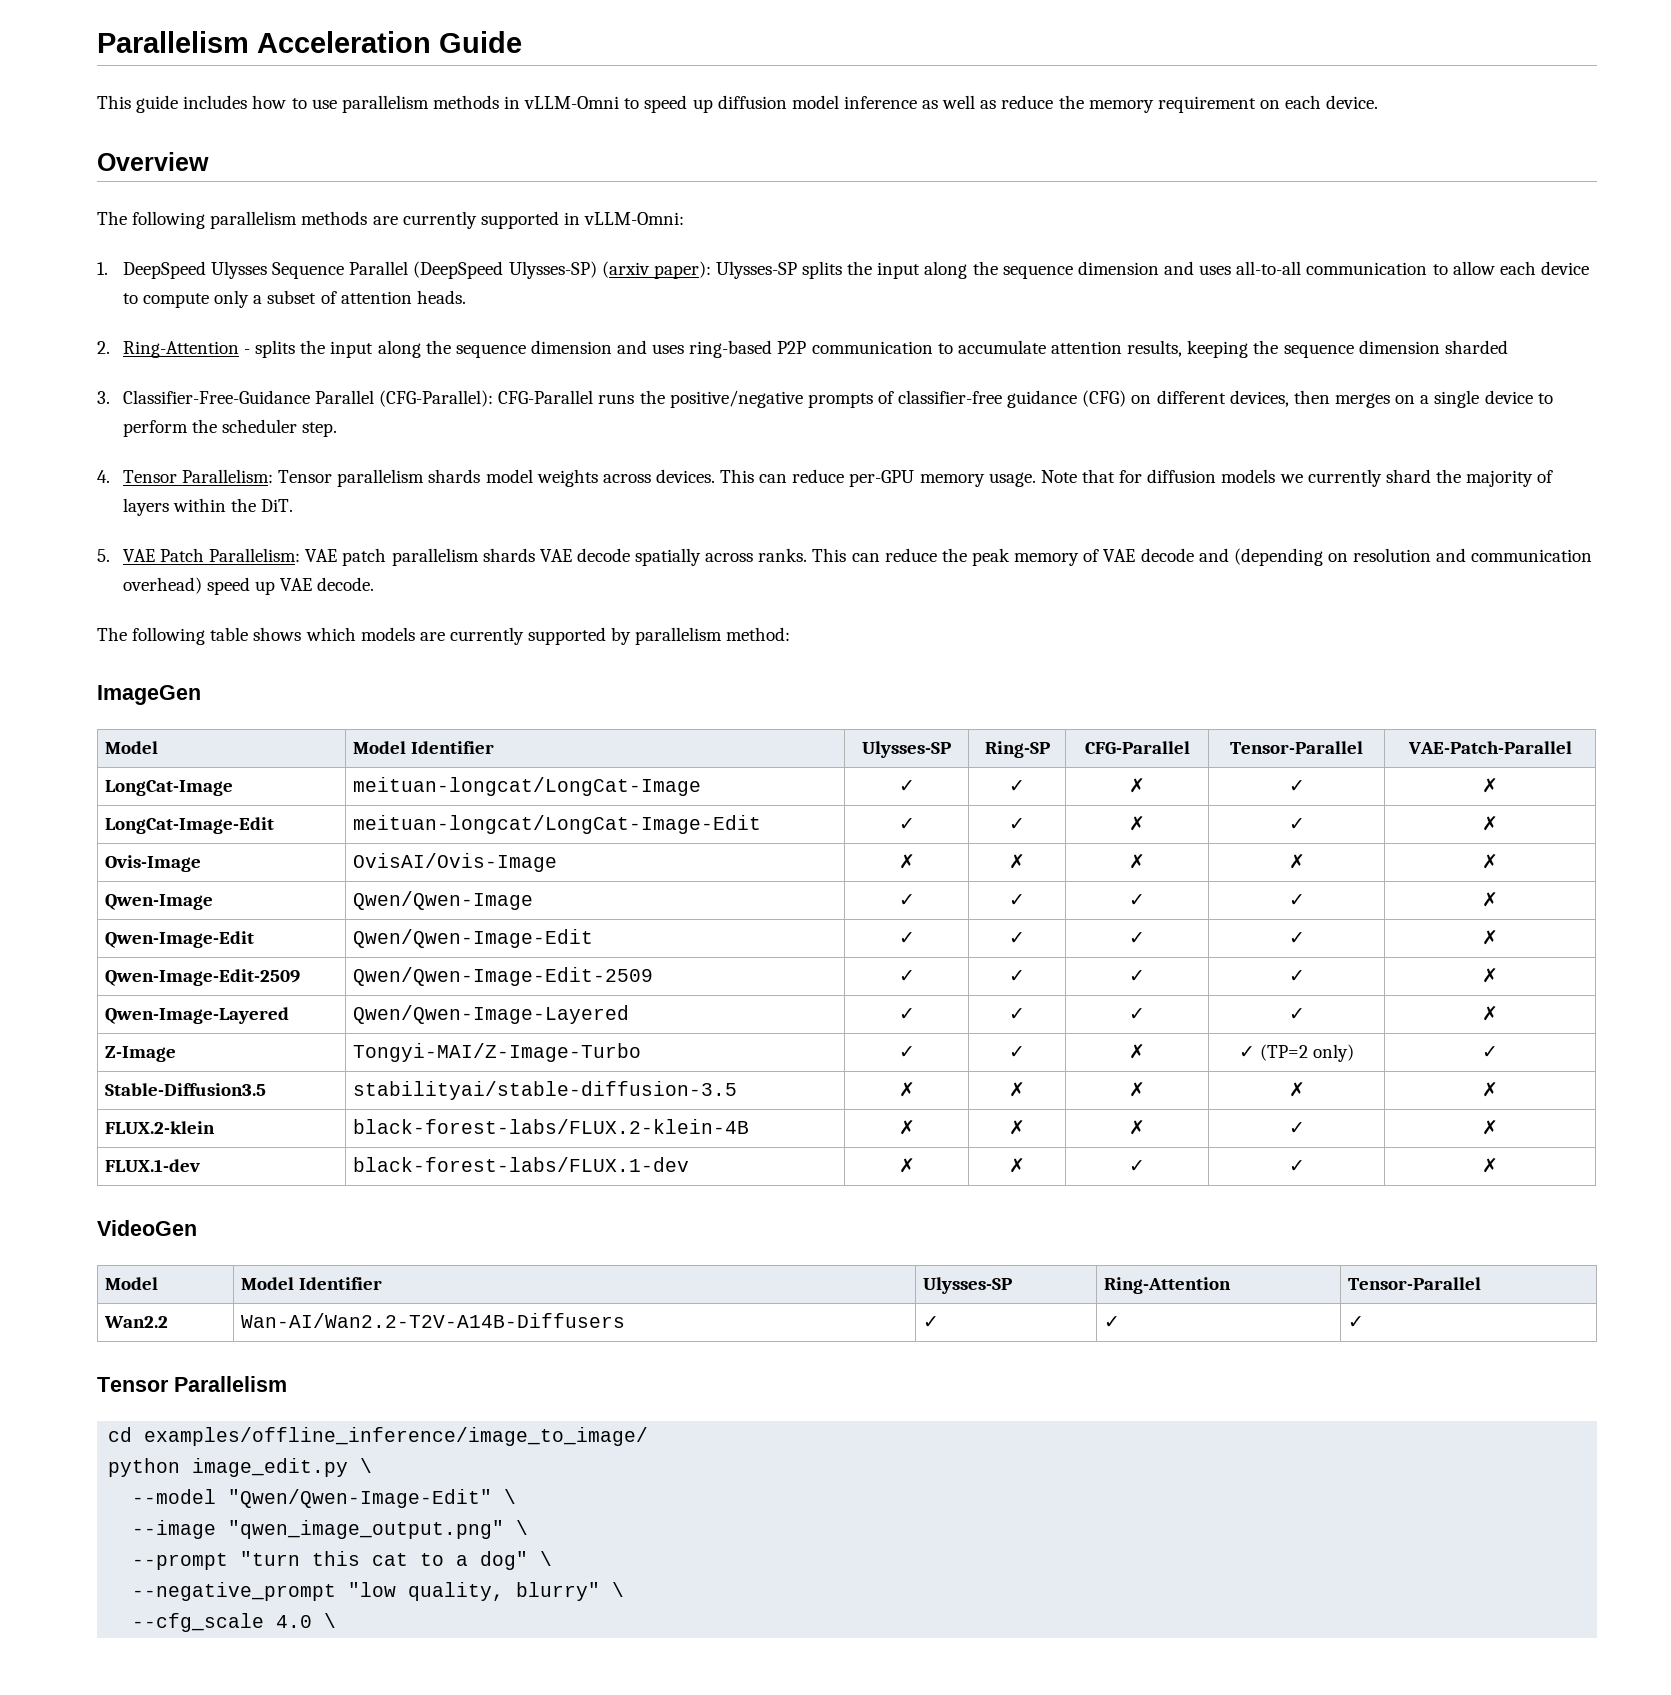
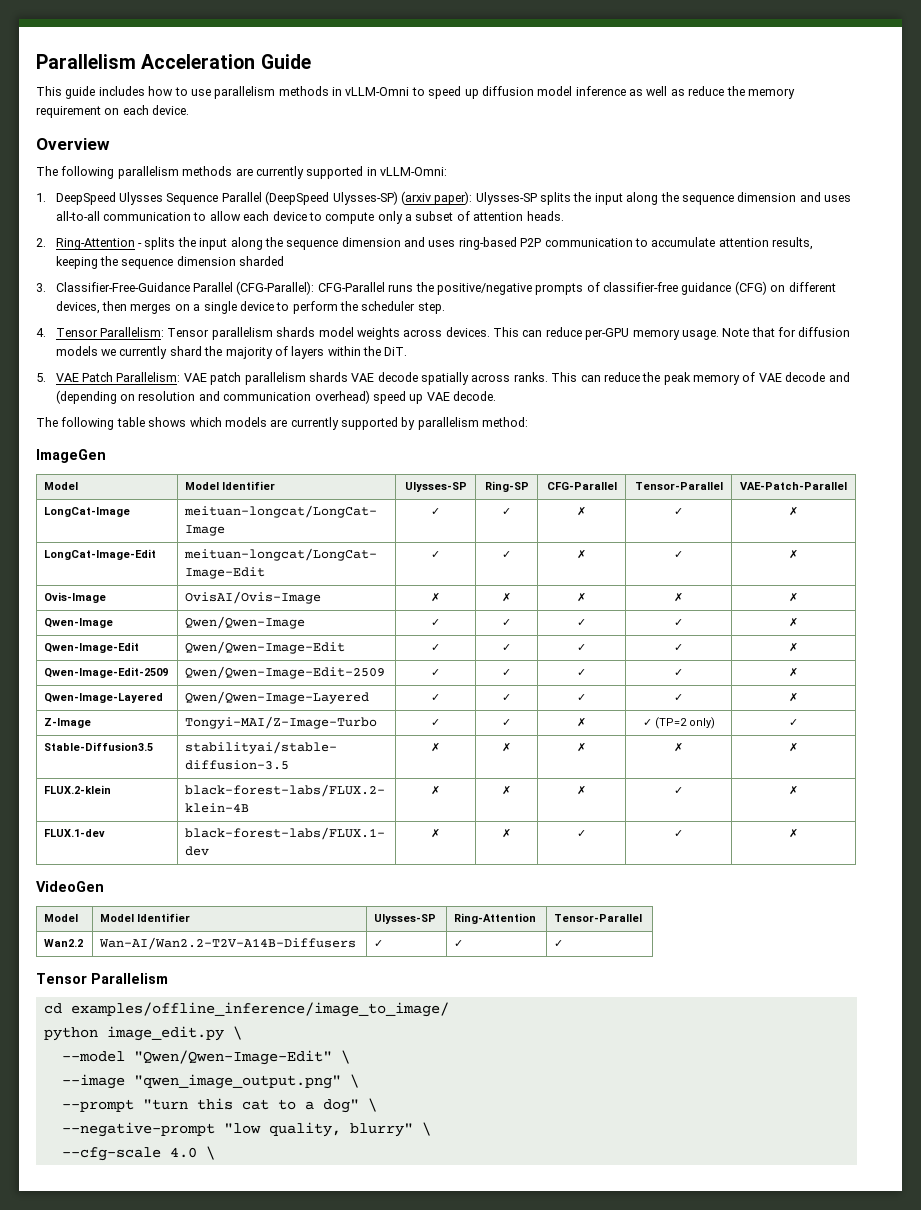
[132,1582,337,1601] --negative_prompt -> [61,1122,215,1137] --negative-prompt
[132,1613,265,1632] --cfg_scale -> [61,1147,161,1161] --cfg-scale

